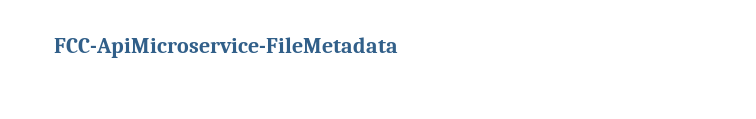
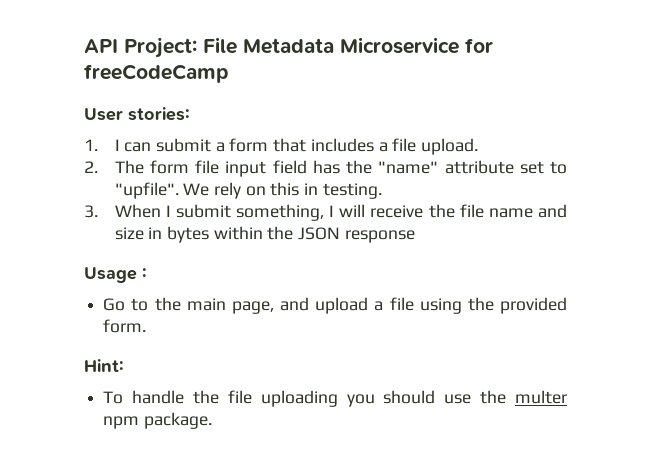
[54,37,398,58] FCC-ApiMicroservice-FileMetadata -> [84,37,493,58] [84,64,229,83] [84,107,190,121] [84,138,479,155] [84,160,567,177] [114,182,382,199] [84,204,568,221] [114,226,415,243] [84,267,147,283] [103,297,568,314] [103,319,147,333] [84,359,124,372] [103,390,567,407] [103,412,212,429] API Project: File Metadata Microservice for freeCodeCamp // User stories: // 1. I can submit a form that includes a file upload. // 2. The form file input field has the "name" attribute set to "upfile". We rely on this in testing. // 3. When I submit something, I will receive the file name and size in bytes within the JSON response // Usage : // Go to the main page, and upload a file using the provided form. // Hint: // To handle the file uploading you should use the multer npm package.

